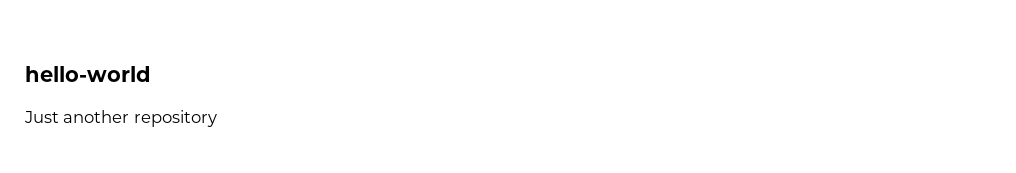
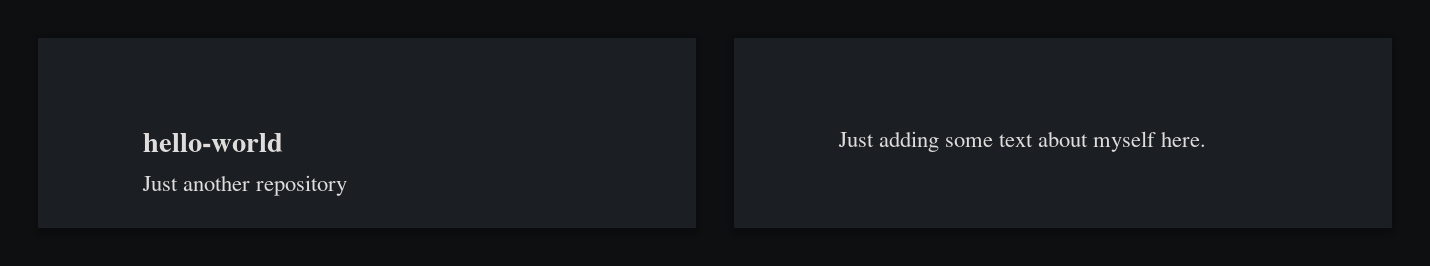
(217, 118) none -> [838,131,1207,152] // Just adding some text about myself here.

